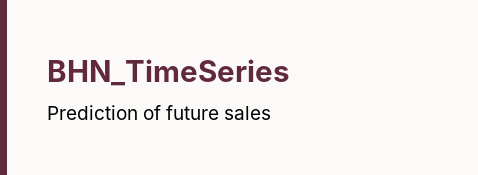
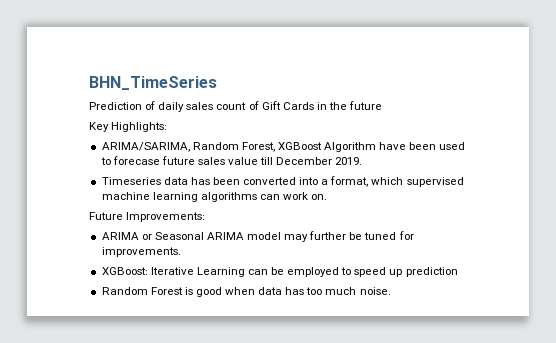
[166,105,272,120] future sales -> [158,101,383,112] [89,122,168,132] [101,142,466,152] [100,156,363,165] [101,176,464,187] [101,192,328,202] [89,212,206,222] [101,231,414,242] [101,247,181,257] [101,267,458,277] [101,287,391,297] daily sales count of Gift Cards in the future // Key Highlights: // ARIMA/SARIMA, Random Forest, XGBoost Algorithm have been used to forecase future sales value till December 2019. // Timeseries data has been converted into a format, which supervised machine learning algorithms can work on. // Future Improvements: // ARIMA or Seasonal ARIMA model may further be tuned for improvements. // XGBoost: Iterative Learning can be employed to speed up prediction // Random Forest is good when data has too much noise.

